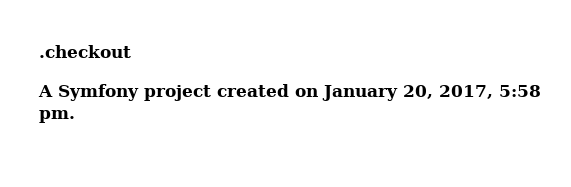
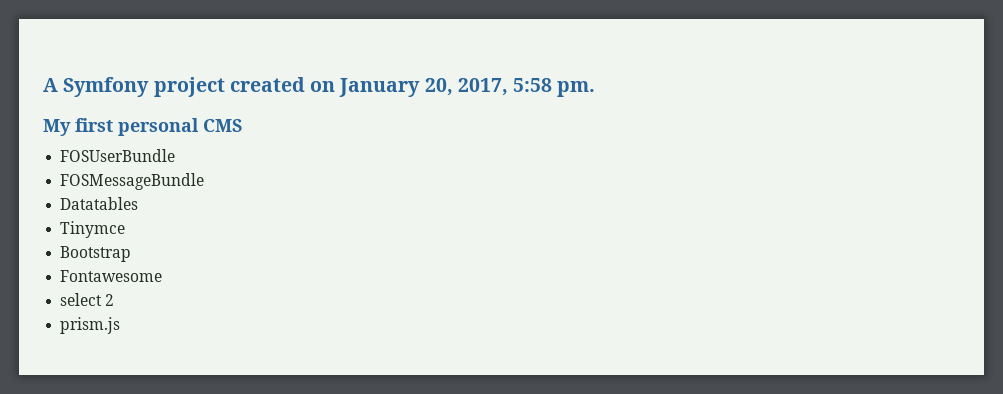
[39,45,131,58] .checkout // -> (43, 85) none
(75, 116) none -> [43,118,243,136] [60,149,176,162] [60,173,205,190] [60,197,139,210] [60,221,126,238] [60,246,132,262] [60,270,163,282] [60,293,115,306] [60,317,121,334] // My first personal CMS // FOSUserBundle // FOSMessageBundle // Datatables // Tinymce // Bootstrap // Fontawesome // select 2 // prism.js

